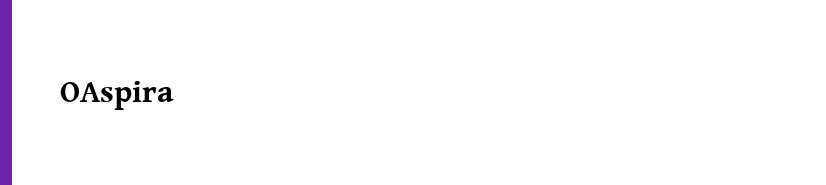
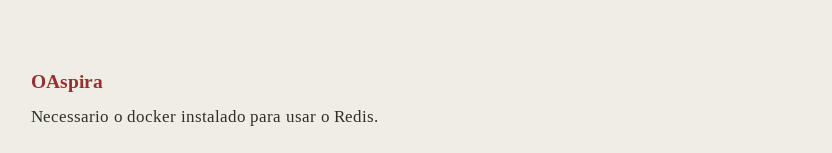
(174, 95) none -> [31,110,379,126] // Necessario o docker instalado para usar o Redis.

